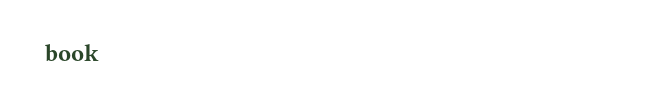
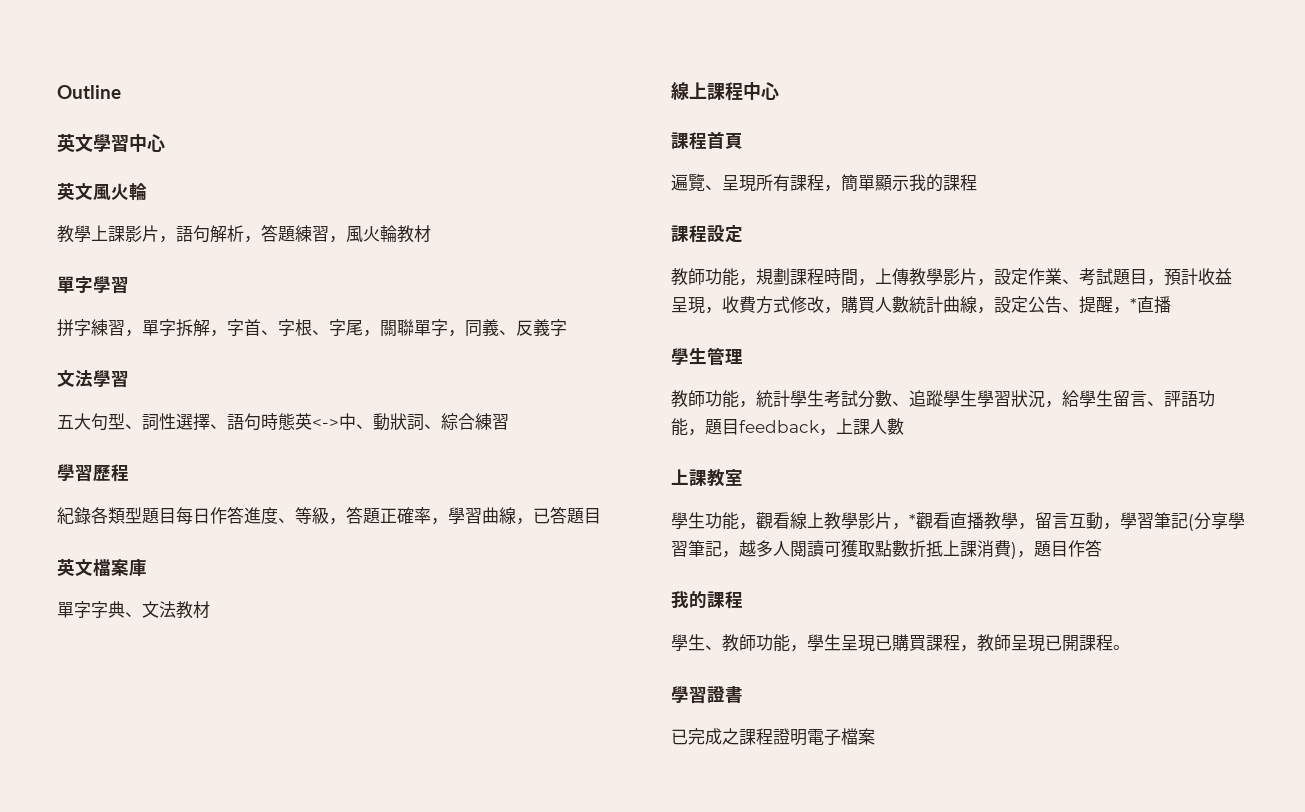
[45,44,99,62] book -> [57,85,121,99] [57,133,165,152] [57,182,147,201] [57,224,431,243] [57,276,129,294] [57,319,567,337] [57,370,129,388] [57,413,509,431] [57,464,129,482] [57,506,601,525] [57,558,147,577] [57,601,210,619] [671,82,779,101] [671,131,743,150] [671,174,977,192] [671,225,743,243] [671,268,1232,286] [671,296,1171,314] [671,347,743,366] [671,390,1215,408] [671,418,904,436] [671,469,743,487] [671,512,1245,531] [671,539,1102,559] [671,591,743,609] [671,634,1130,652] [671,685,743,704] [671,728,875,746] Outline // 英文學習中心 // 英文風火輪 // 教學上課影片，語句解析，答題練習，風火輪教材 // 單字學習 // 拼字練習，單字拆解，字首、字根、字尾，關聯單字，同義、反義字 // 文法學習 // 五大句型、詞性選擇、語句時態英<->中、動狀詞、綜合練習 // 學習歷程 // 紀錄各類型題目每日作答進度、等級，答題正確率，學習曲線，已答題目 // 英文檔案庫 // 單字字典、文法教材 // 線上課程中心 // 課程首頁 // 遍覽、呈現所有課程，簡單顯示我的課程 // 課程設定 // 教師功能，規劃課程時間，上傳教學影片，設定作業、考試題目，預計收益呈現，收費方式修改，購買人數統計曲線，設定公告、提醒，*直播 // 學生管理 // 教師功能，統計學生考試分數、追蹤學生學習狀況，給學生留言、評語功能，題目feedback，上課人數 // 上課教室 // 學生功能，觀看線上教學影片，*觀看直播教學，留言互動，學習筆記(分享學習筆記，越多人閱讀可獲取點數折抵上課消費)，題目作答 // 我的課程 // 學生、教師功能，學生呈現已購買課程，教師呈現已開課程。 // 學習證書 // 已完成之課程證明電子檔案

